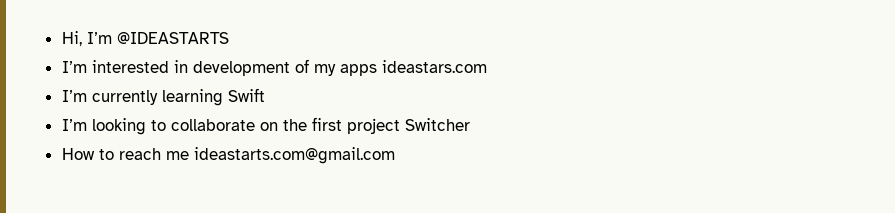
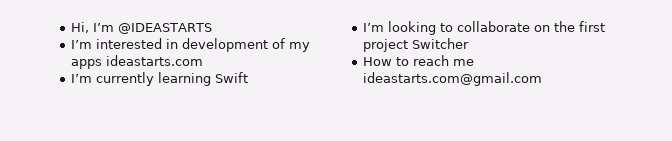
[381,60,487,73] ideastars.com -> [105,55,203,66] ideastarts.com

